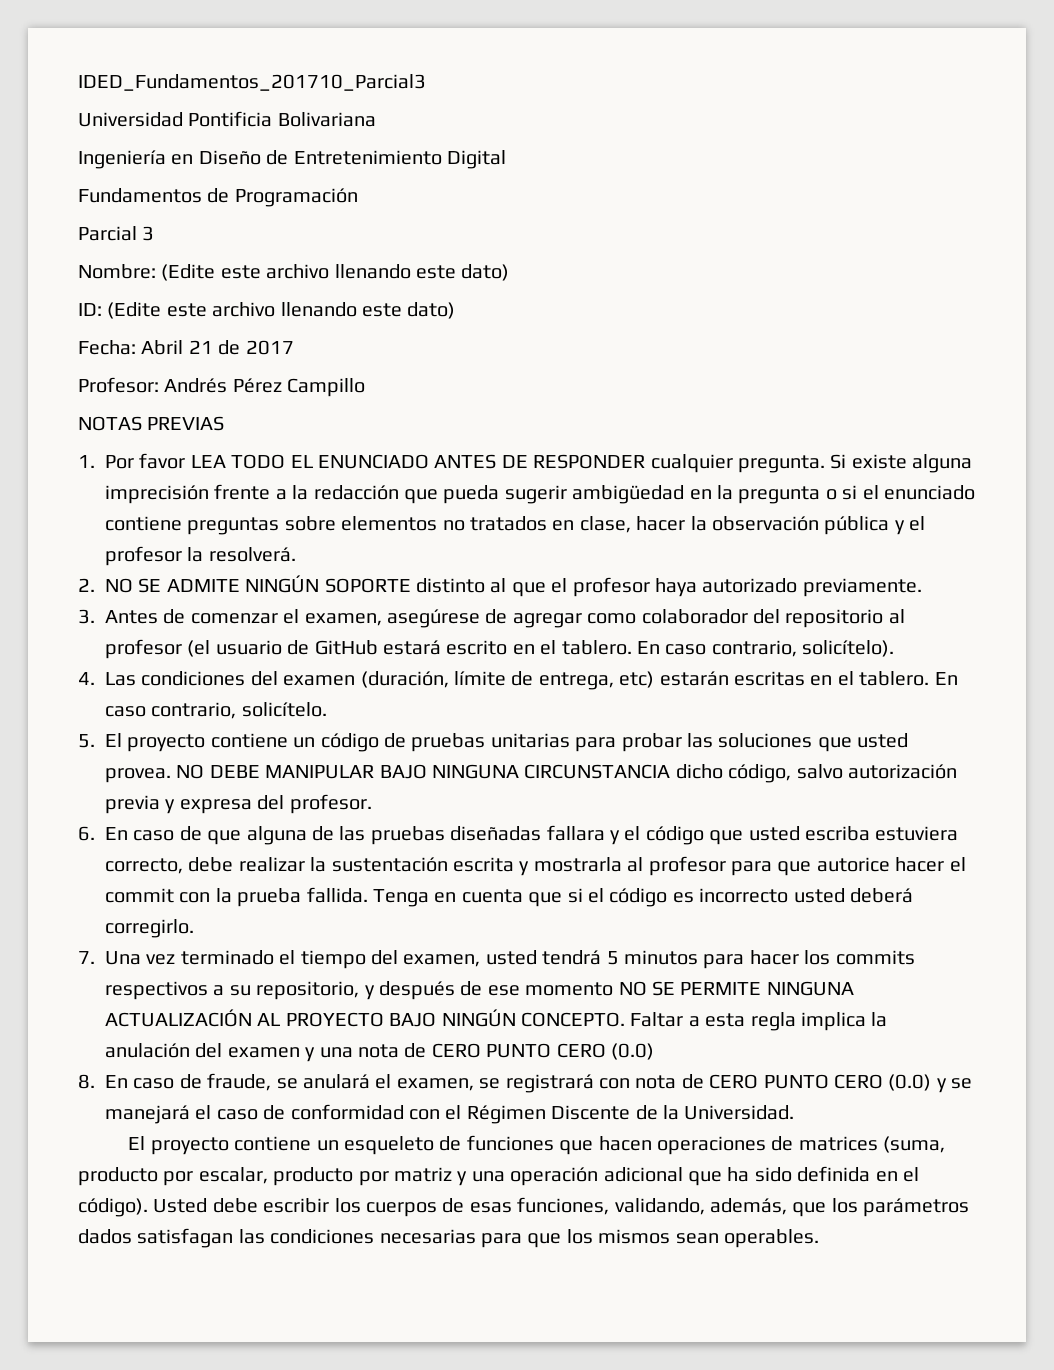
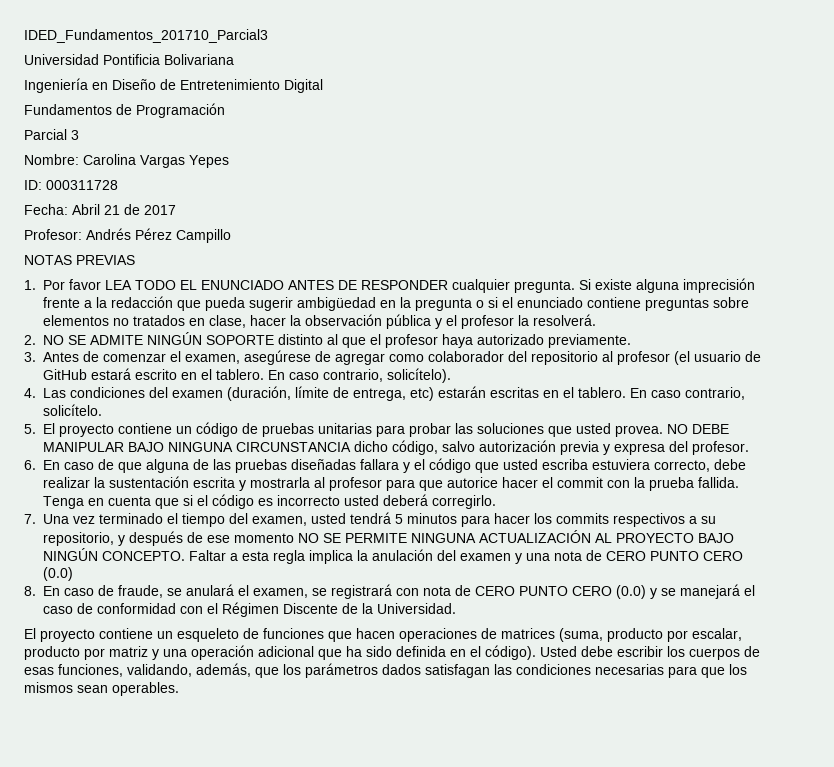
[161,264,510,281] [78,302,456,319] (Edite este archivo llenando este dato) // ID: (Edite este archivo llenando este dato) -> [83,154,229,168] [24,180,118,190] Carolina Vargas Yepes // ID: 000311728

